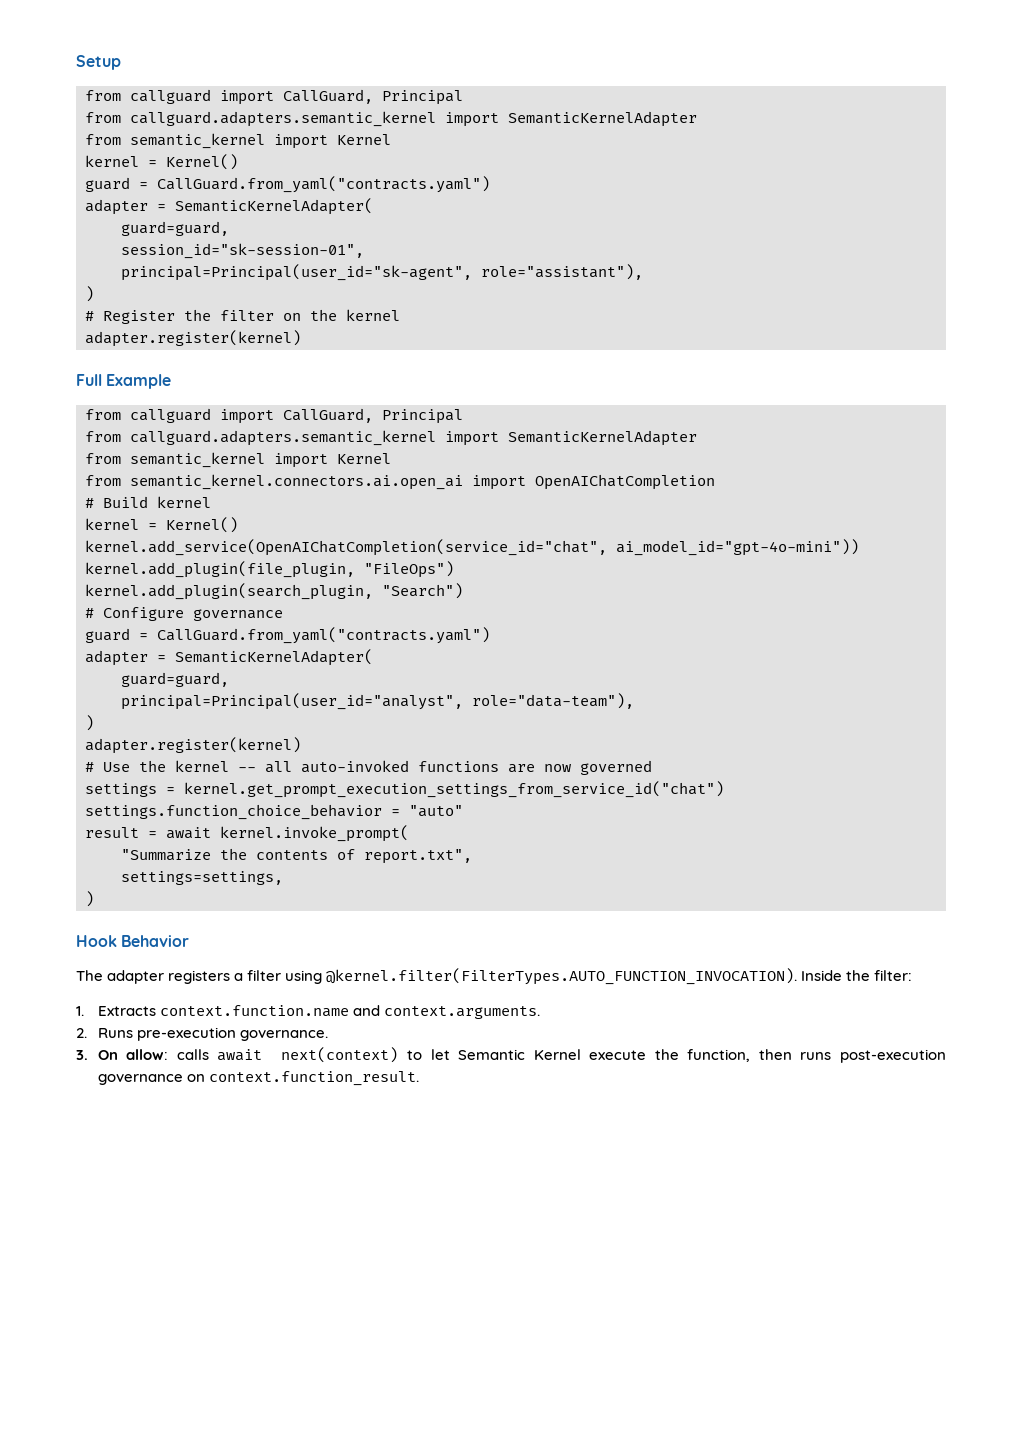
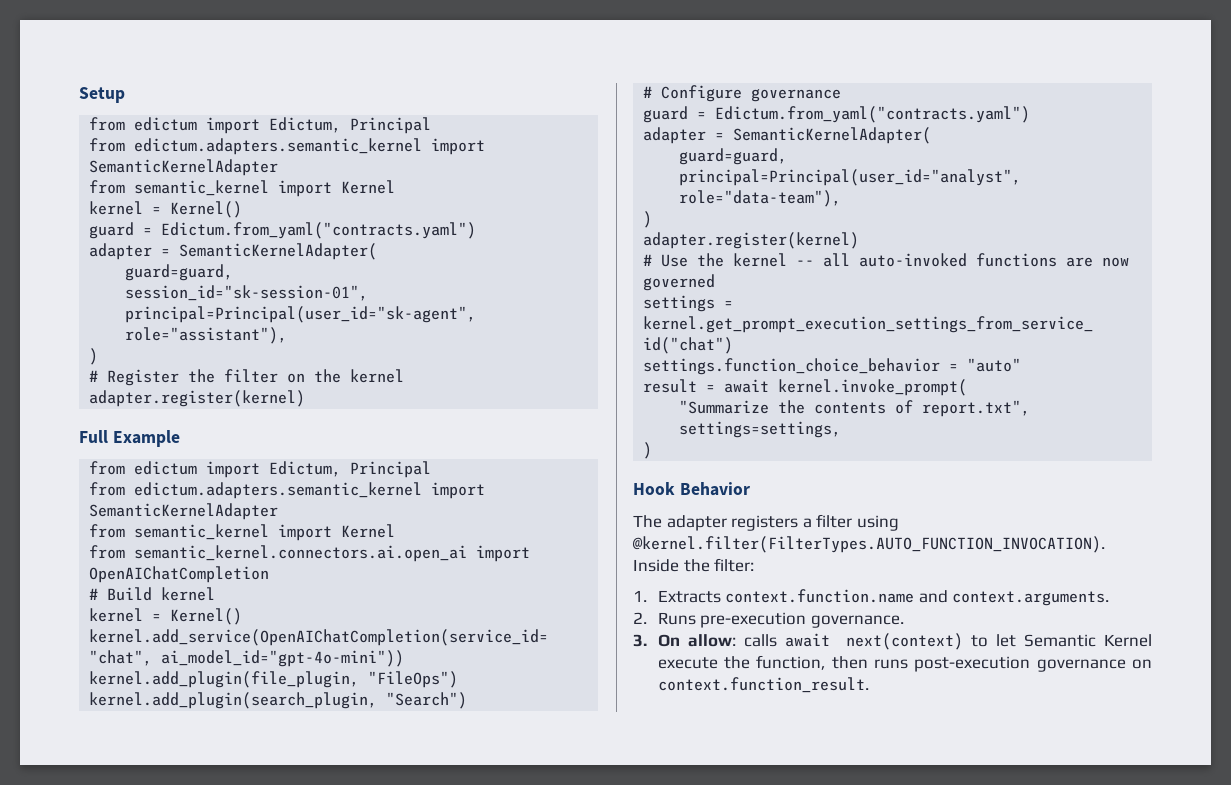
[130,89,463,105] [85,111,436,127] callguard import CallGuard, Principal // from callguard.adapters.semantic_kernel -> [134,117,432,134] [89,138,423,155] edictum import Edictum, Principal // from edictum.adapters.semantic_kernel
[157,176,490,193] CallGuard.from_yaml("contracts.yaml") -> [161,222,477,239] Edictum.from_yaml("contracts.yaml")
[130,408,463,424] [85,430,436,446] callguard import CallGuard, Principal // from callguard.adapters.semantic_kernel -> [134,461,432,478] [89,482,423,499] edictum import Edictum, Principal // from edictum.adapters.semantic_kernel
[157,627,490,644] CallGuard.from_yaml("contracts.yaml") -> [715,106,1031,123] Edictum.from_yaml("contracts.yaml")

